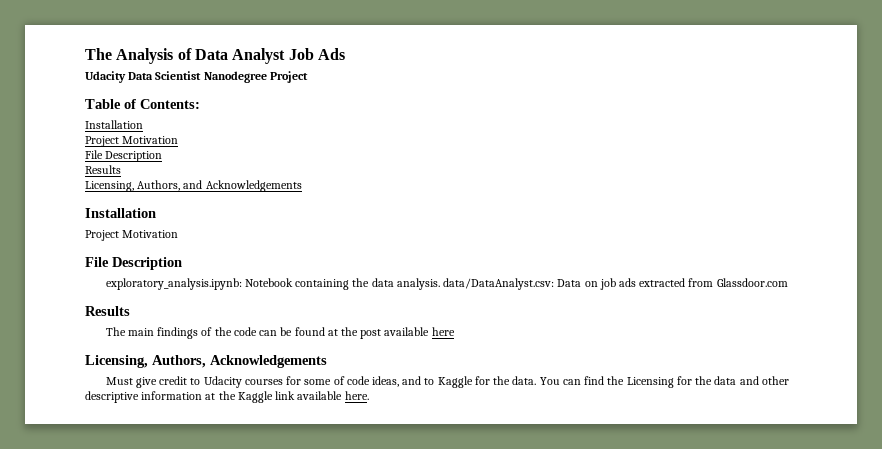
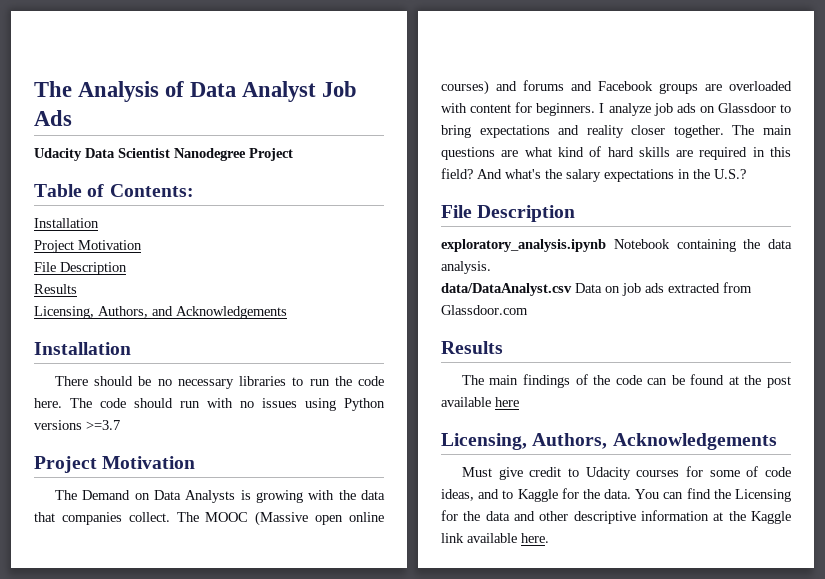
[85,230,179,241] [85,257,182,270] [105,278,242,290] Project Motivation // File Description // exploratory_analysis.ipynb: -> [54,376,384,389] [34,398,385,411] [34,420,120,430] [34,456,196,473] [54,490,385,503] [34,511,384,526] [441,80,792,95] [441,102,791,116] [441,125,792,138] [441,146,791,160] [441,168,746,182] [441,205,576,222] [441,239,606,252] There should be no necessary libraries to run the code here. The code should run with no issues using Python versions >=3.7 // Project Motivation // The Demand on Data Analysts is growing with the data that companies collect. The MOOC (Massive open online courses) and forums and Facebook groups are overloaded with content for beginners. I analyze job ads on Glassdoor to bring expectations and reality closer together. The main questions are what kind of hard skills are required in this field? And what's the salary expectations in the U.S.? // File Description // exploratory_analysis.ipynb
[443,278,555,290] data/DataAnalyst.csv: -> [441,283,572,296] // data/DataAnalyst.csv

